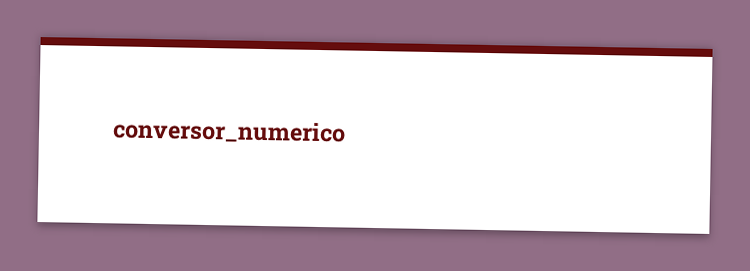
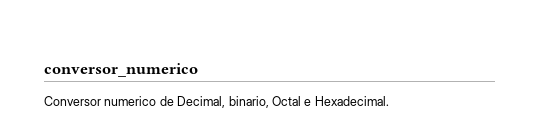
(346, 132) none -> [44,96,389,108] // Conversor numerico de Decimal, binario, Octal e Hexadecimal.

